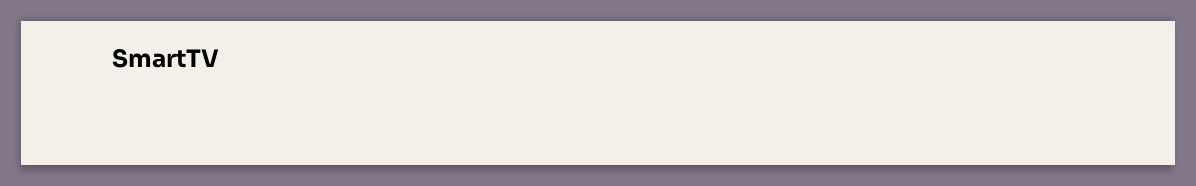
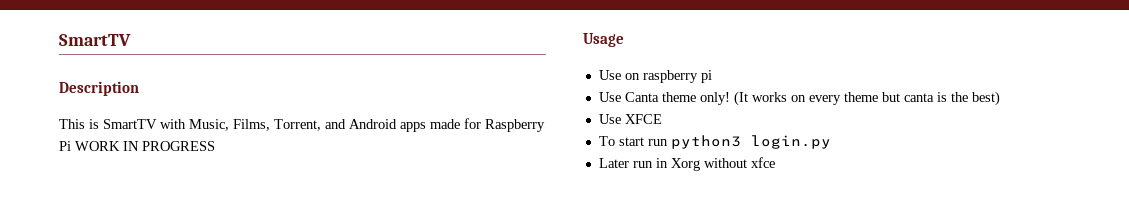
[112,48,219,68] SmartTV -> [59,34,131,46] [59,81,139,96] [59,118,545,132] [59,141,215,151] [583,33,624,47] [598,70,712,83] [598,91,1000,106] [598,114,662,124] [598,135,831,149] [598,157,775,171] SmartTV // Description // This is SmartTV with Music, Films, Torrent, and Android apps made for Raspberry Pi WORK IN PROGRESS // Usage // Use on raspberry pi // Use Canta theme only! (It works on every theme but canta is the best) // Use XFCE // To start run python3 login.py // Later run in Xorg without xfce

